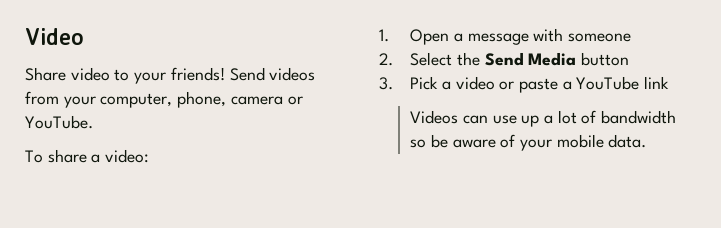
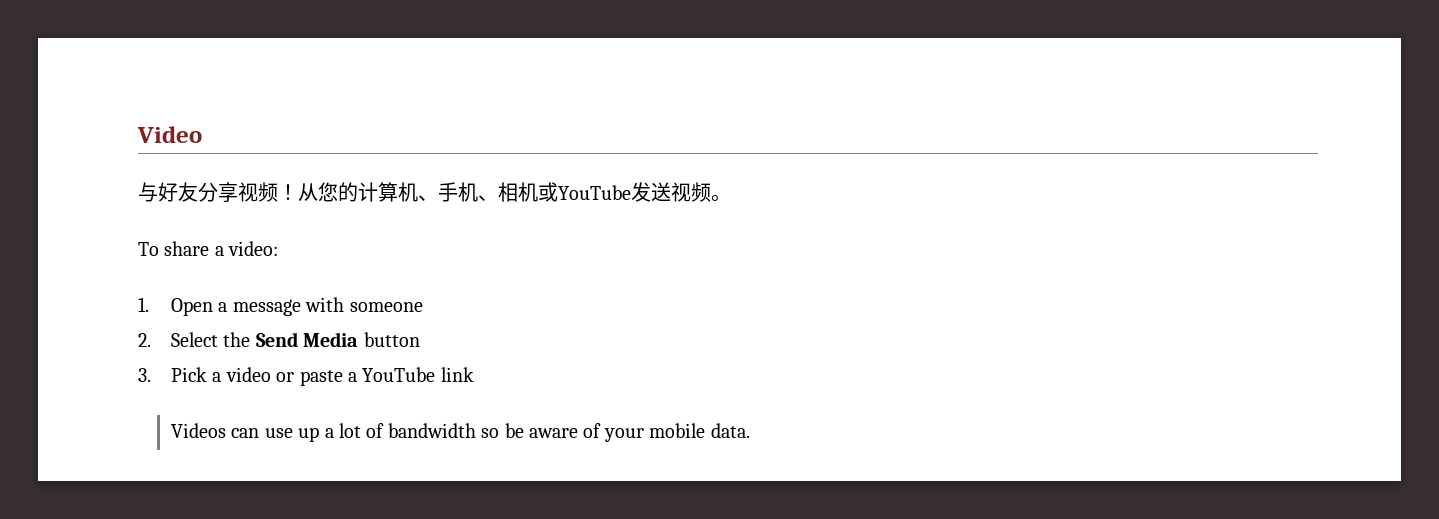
[25,67,316,84] [25,91,303,108] [25,115,93,129] Share video to your friends! Send videos from your computer, phone, camera or YouTube. -> [138,182,731,203] 与好友分享视频！从您的计算机、手机、相机或YouTube发送视频。

